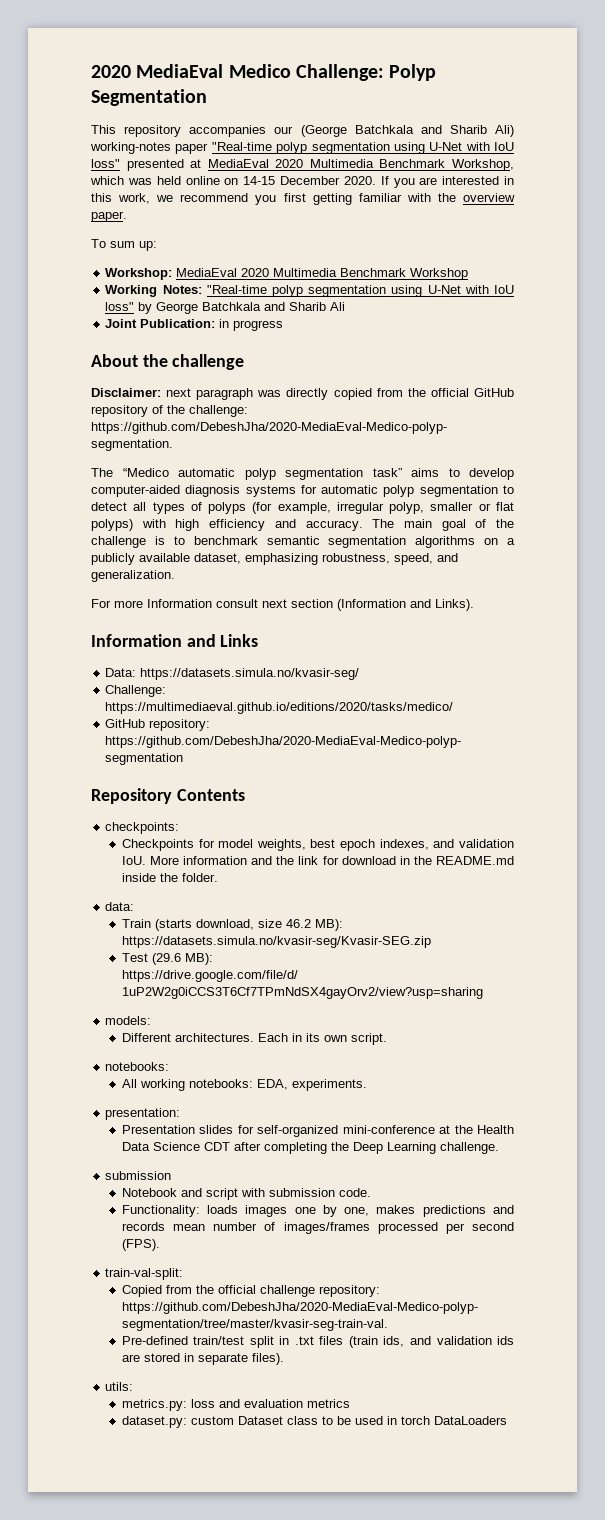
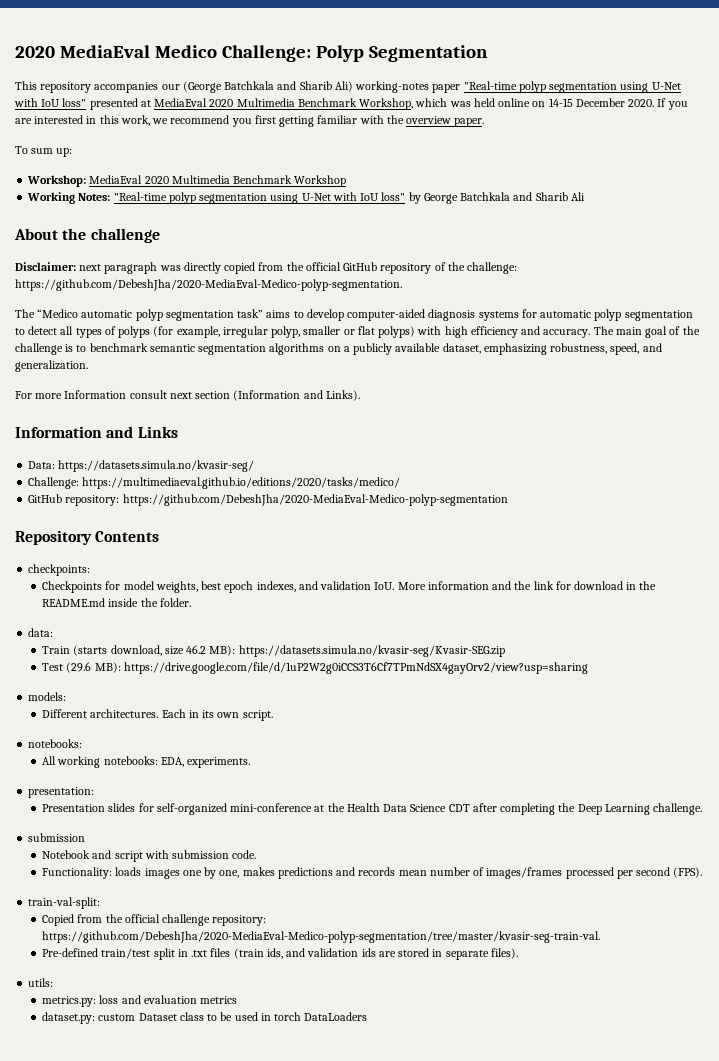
[105,319,284,331] // Joint Publication: in progress -> (585, 196) none

